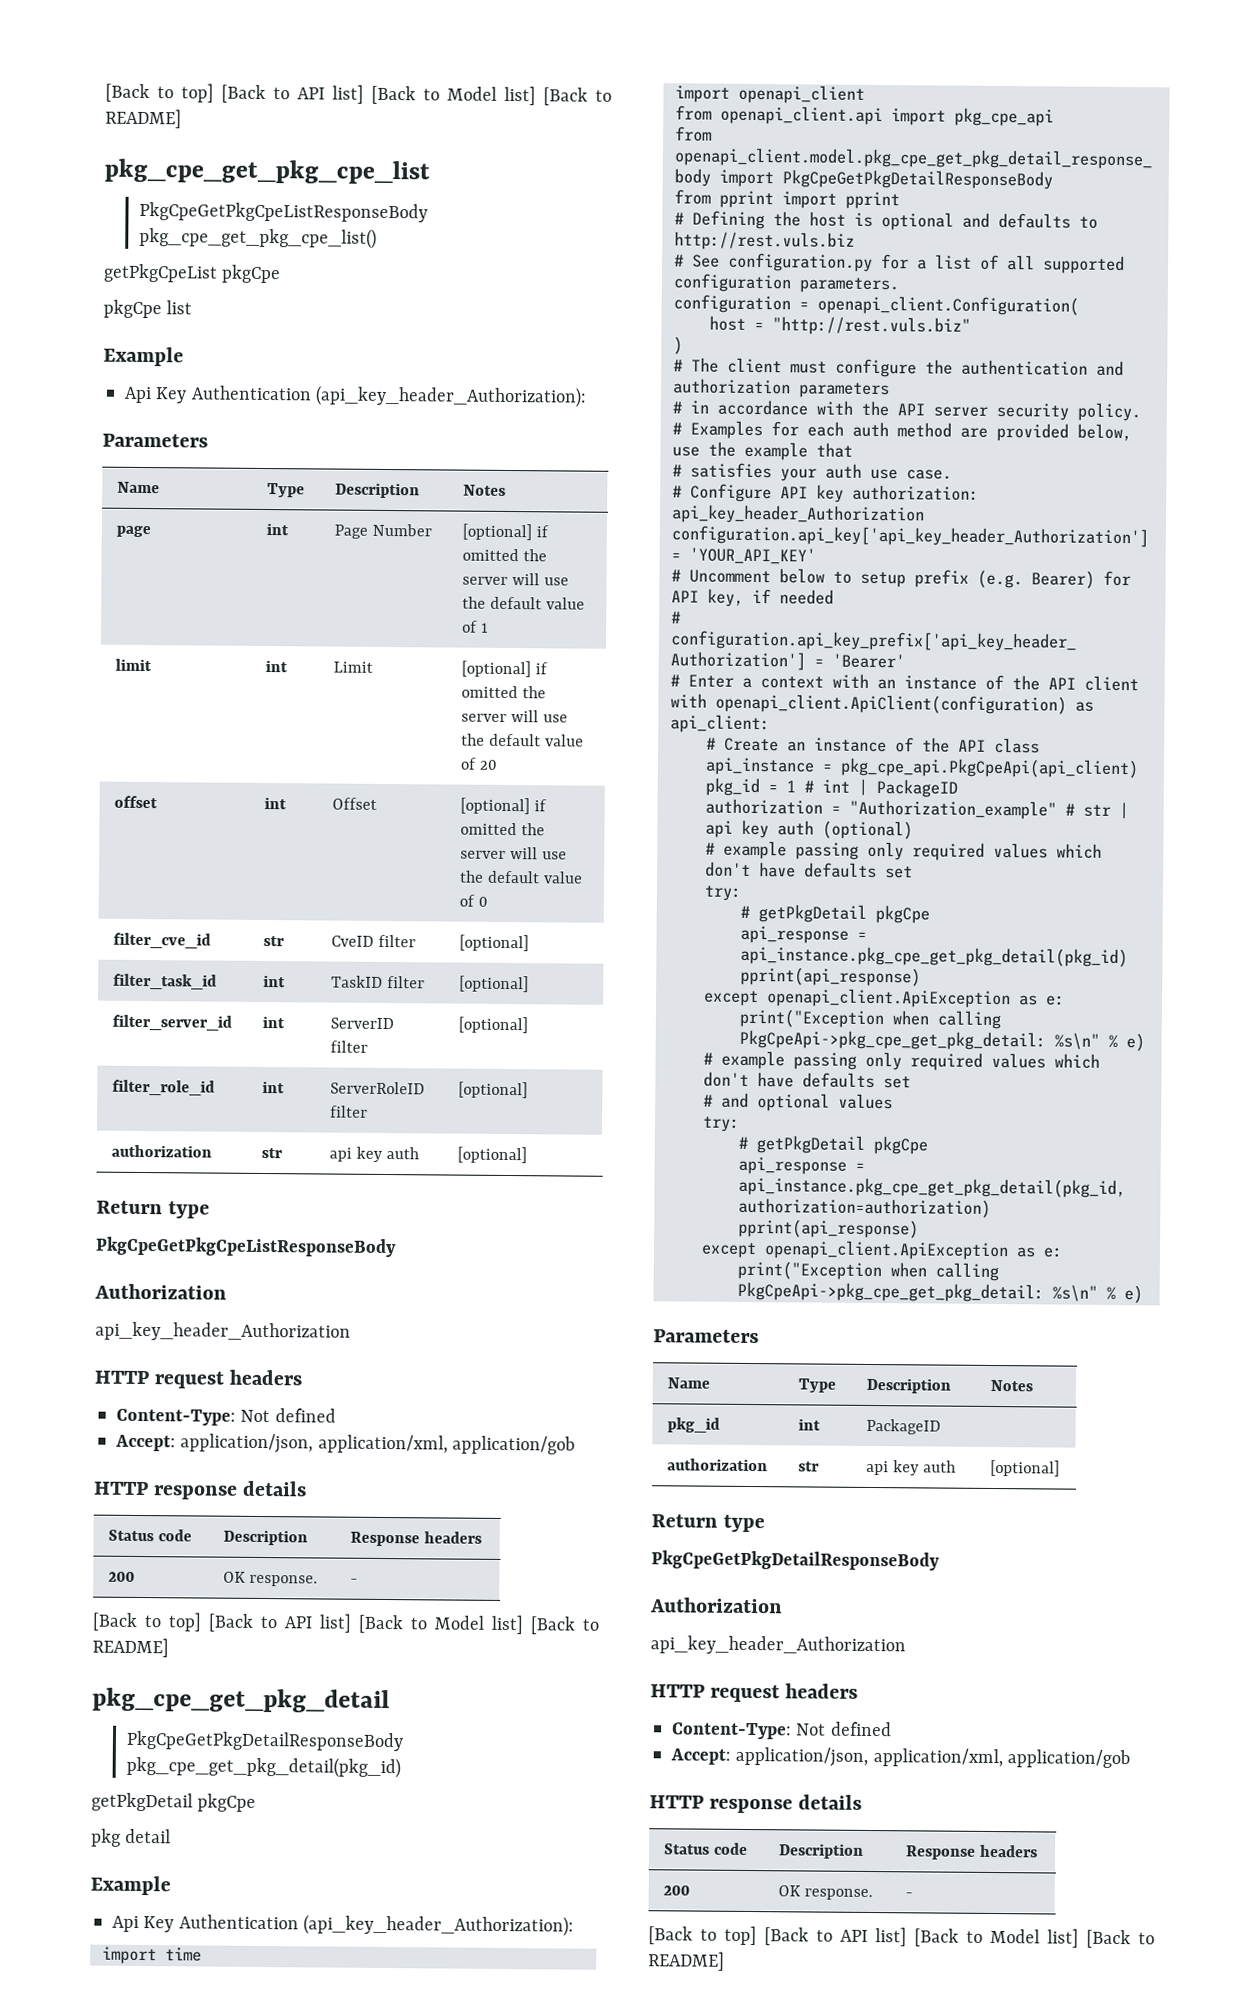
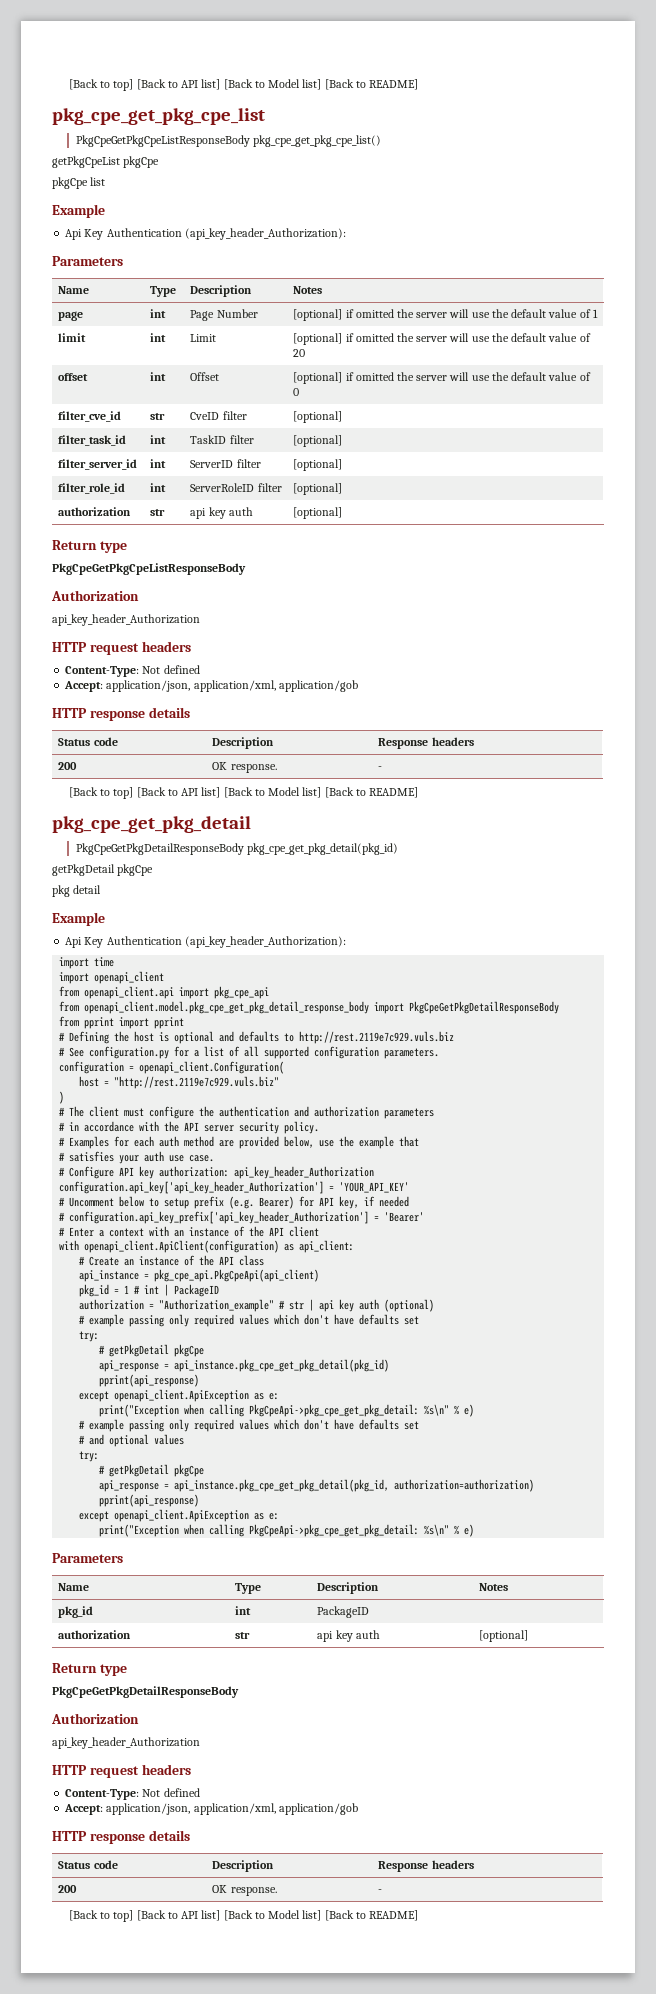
[674,231,855,251] http://rest.vuls.biz -> [299,1031,455,1044] http://rest.2119e7c929.vuls.biz
[772,316,971,336] "http://rest.vuls.biz" -> [114,1076,280,1089] "http://rest.2119e7c929.vuls.biz"

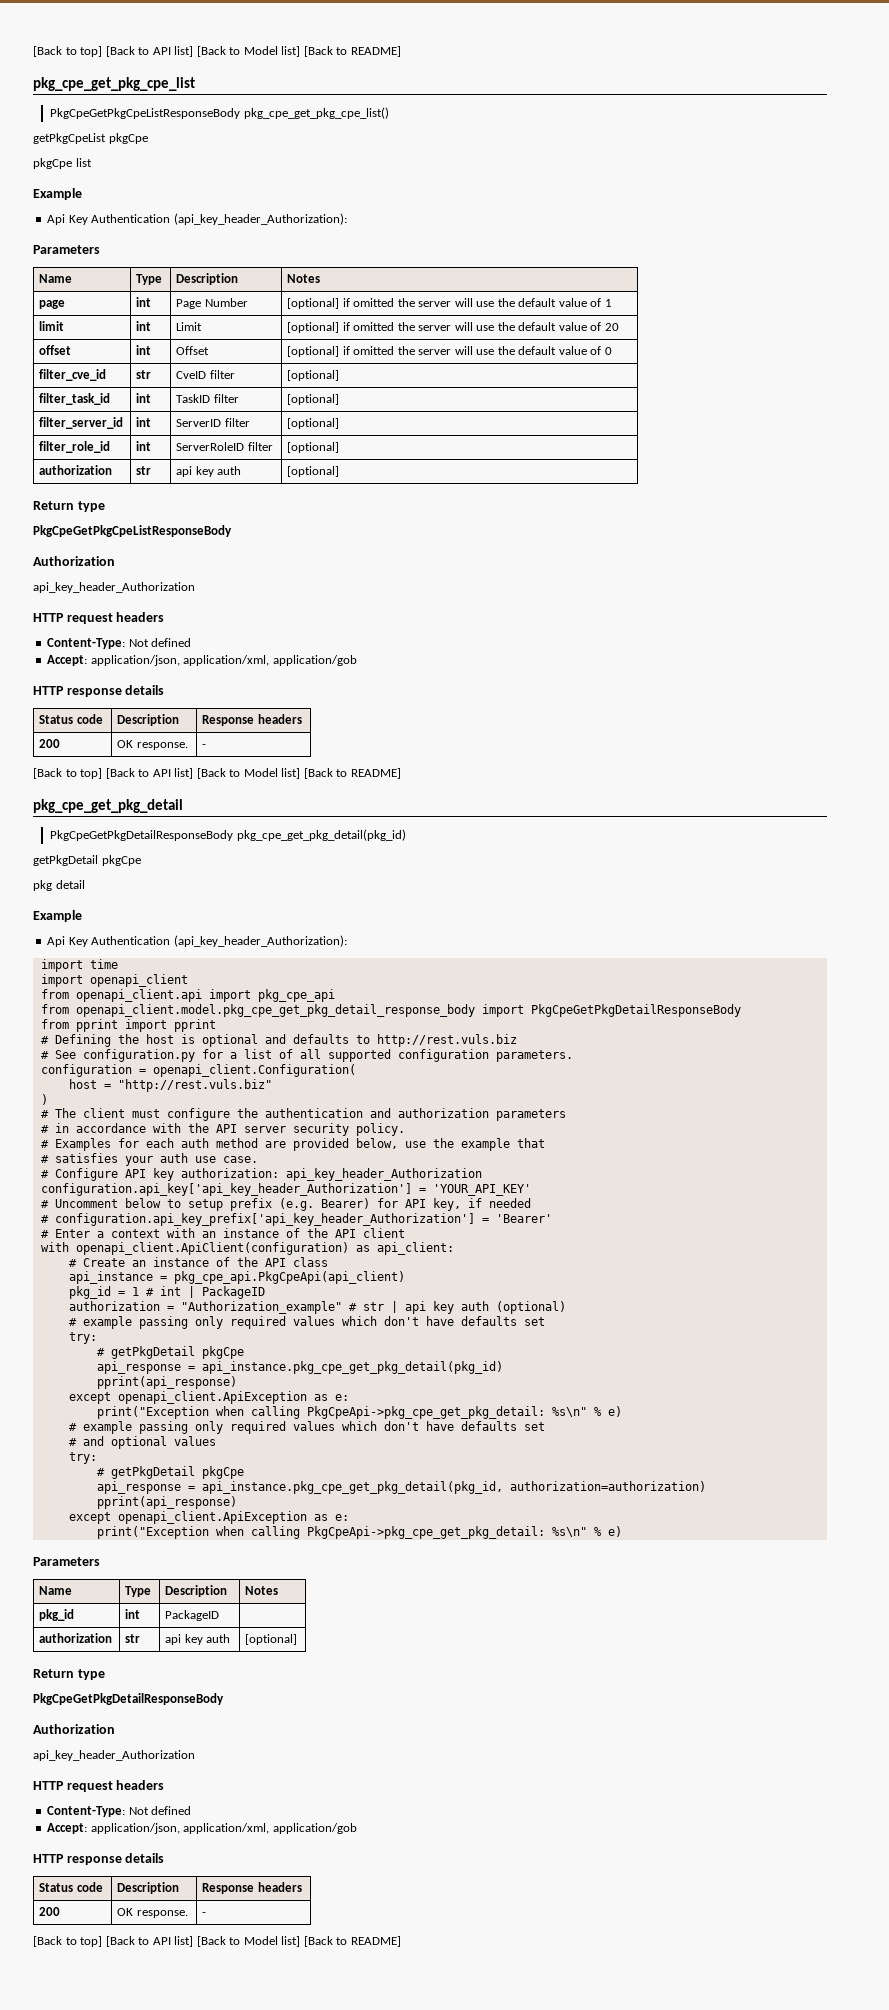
[299,1031,455,1044] http://rest.2119e7c929.vuls.biz -> [376,1034,517,1047] http://rest.vuls.biz
[114,1076,280,1089] "http://rest.2119e7c929.vuls.biz" -> [117,1079,272,1092] "http://rest.vuls.biz"

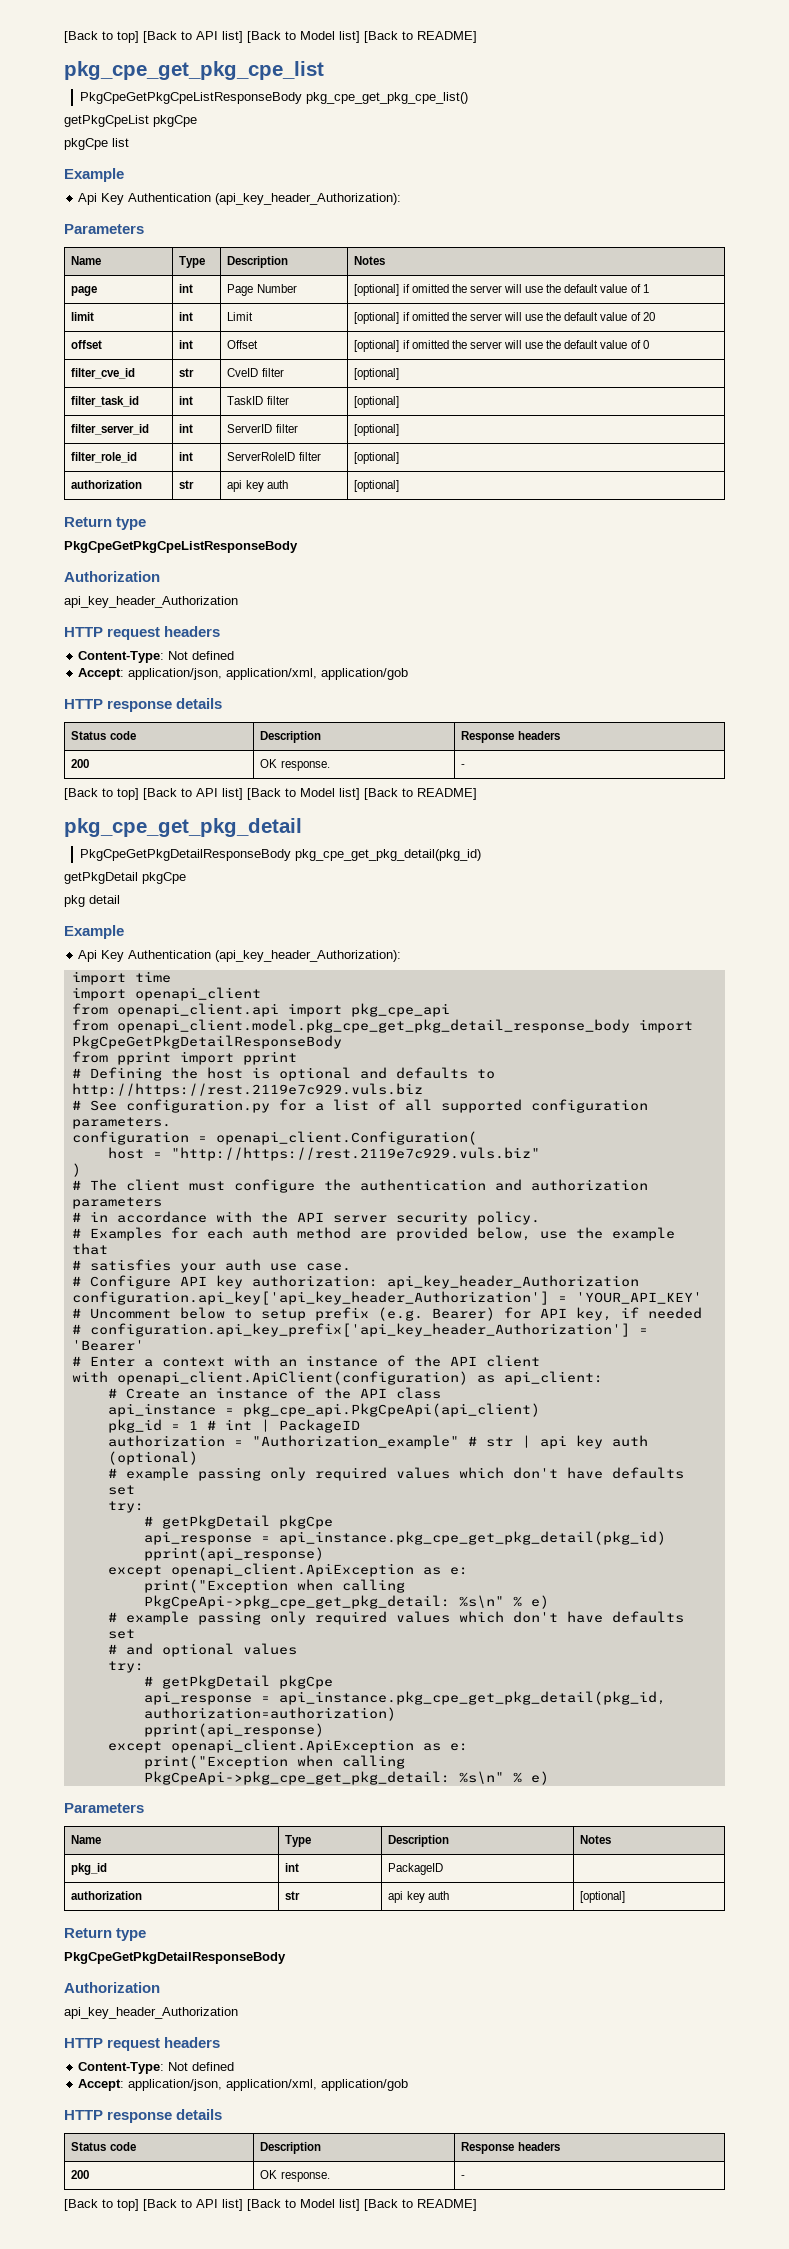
[376,1034,517,1047] http://rest.vuls.biz -> [71,1083,423,1097] http://https://rest.2119e7c929.vuls.biz
[117,1079,272,1092] "http://rest.vuls.biz" -> [170,1147,540,1161] "http://https://rest.2119e7c929.vuls.biz"

